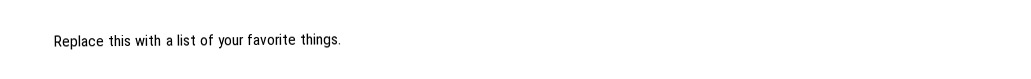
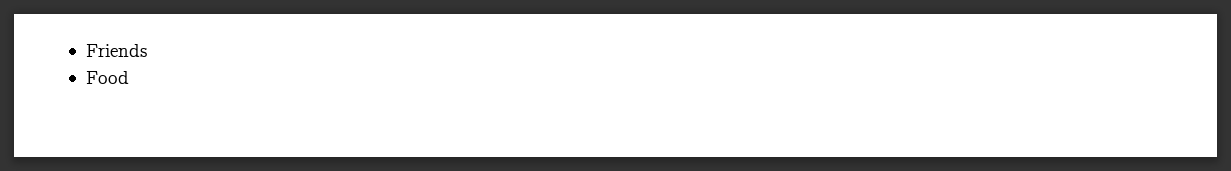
[53,33,343,50] Replace this with a list of your favorite things. -> [85,44,147,57] [85,71,129,84] Friends // Food

